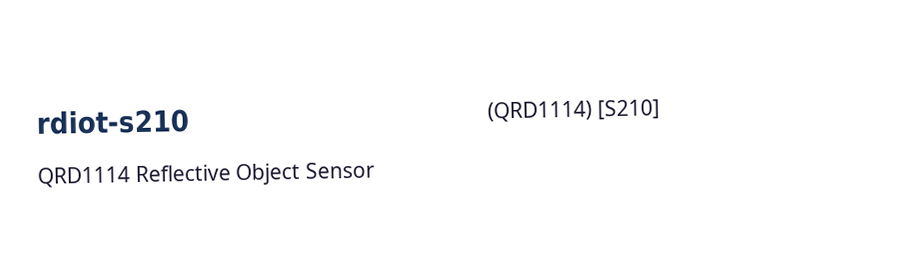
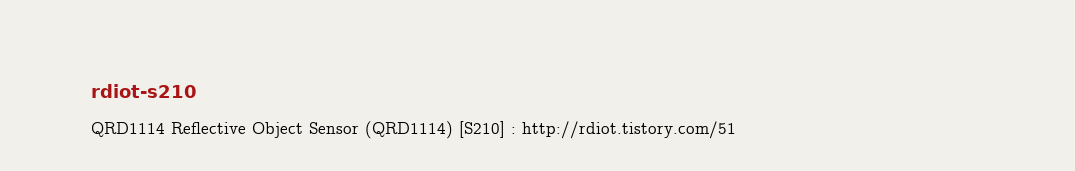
(660, 109) none -> [511,121,736,139] : http://rdiot.tistory.com/51

